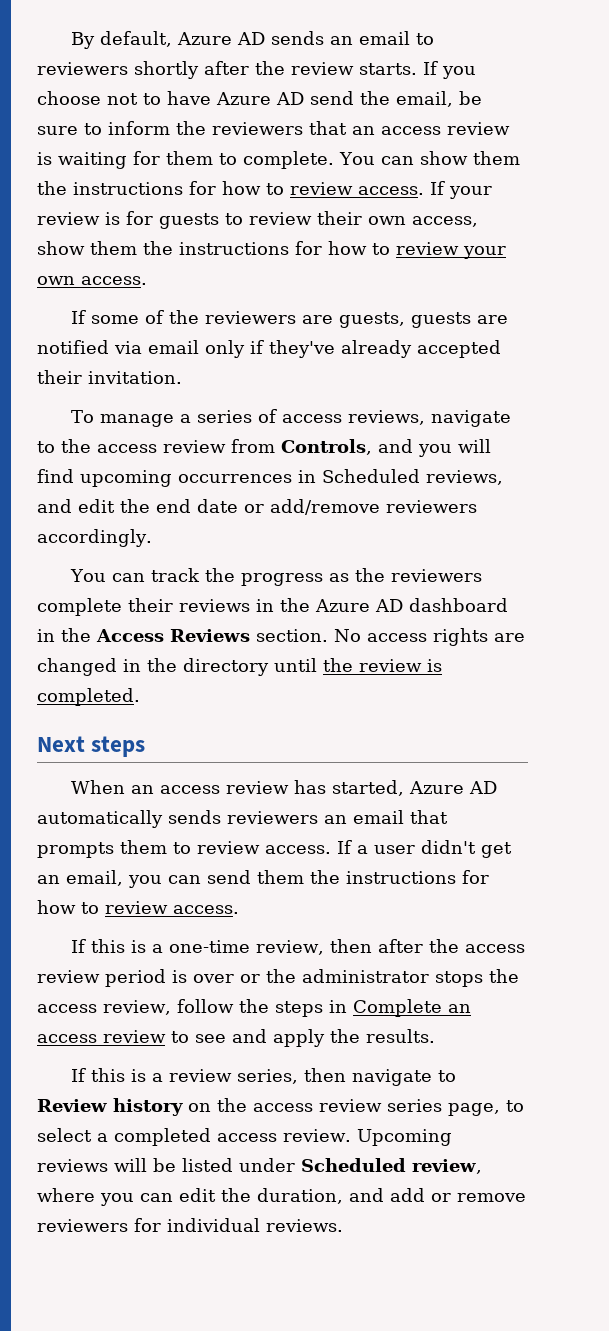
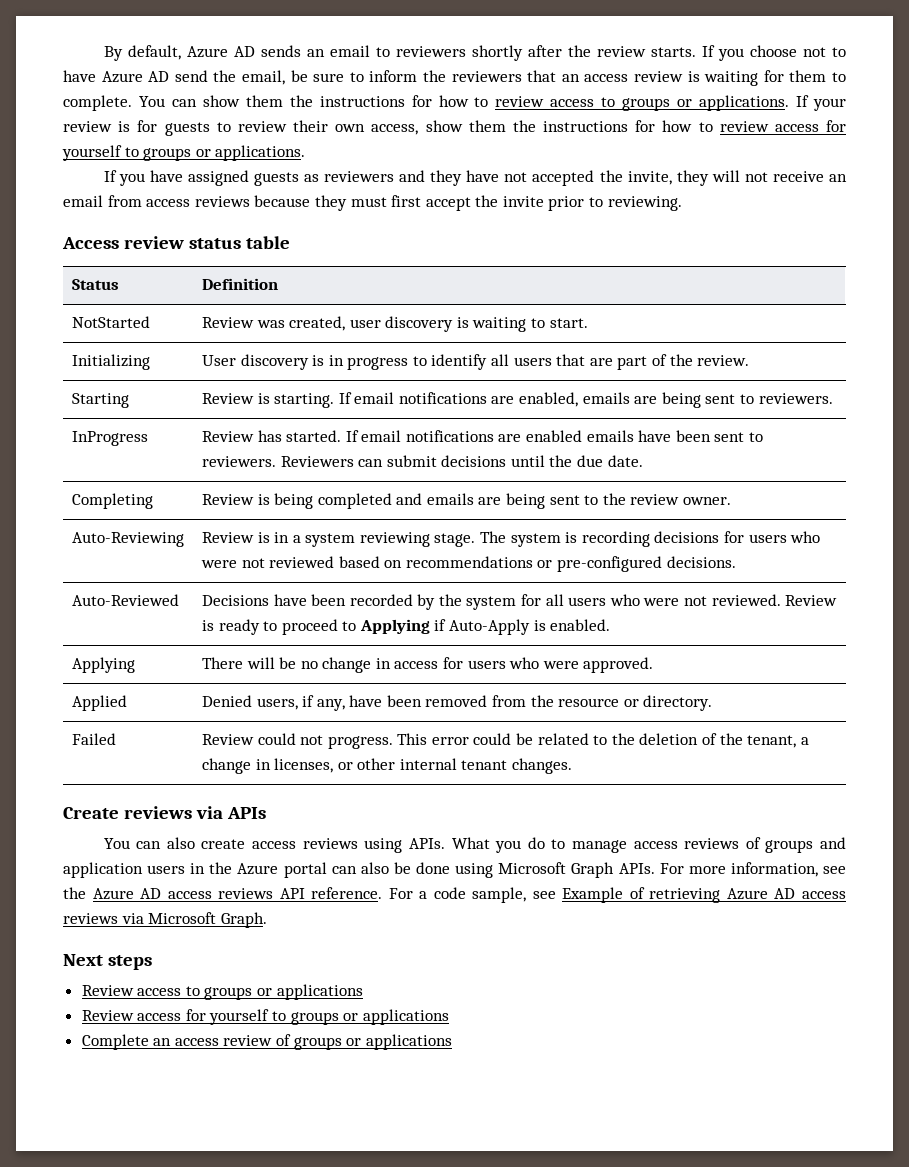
[358,186,424,195] access. -> [550,95,790,111] access to groups or applications.
[463,246,506,259] [37,276,147,285] [70,310,508,328] [37,340,501,358] [37,370,182,384] [70,409,511,427] [37,439,491,457] [37,469,503,487] [37,499,477,515] [37,529,152,547] [69,568,482,586] [37,598,508,616] [37,628,525,646] [37,658,442,676] [37,688,140,706] [37,736,146,757] [70,780,497,796] [37,810,448,828] [37,840,512,858] [37,870,489,888] [37,900,239,914] [70,939,525,955] [37,969,519,987] [37,999,471,1017] [37,1029,435,1047] [70,1068,456,1086] [37,1098,524,1116] [37,1128,452,1146] [37,1158,482,1174] [37,1188,526,1206] [37,1218,343,1232] your own access. // If some of the reviewers are guests, guests are notified via email only if they've already accepted their invitation. // To manage a series of access reviews, navigate to the access review from Controls, and you will find upcoming occurrences in Scheduled reviews, and edit the end date or add/remove reviewers accordingly. // You can track the progress as the reviewers complete their reviews in the Azure AD dashboard in the Access Reviews section. No access rights are changed in the directory until the review is completed. // Next steps // When an access review has started, Azure AD automatically sends reviewers an email that prompts them to review access. If a user didn't get an email, you can send them the instructions for how to review access. // If this is a one-time review, then after the access review period is over or the administrator stops the access review, follow the steps in Complete an access review to see and apply the results. // If this is a review series, then navigate to Review history on the access review series page, to select a completed access review. Upcoming reviews will be listed under Scheduled review, where you can edit the duration, and add or remove reviewers for individual reviews. -> [774,120,846,132] [62,145,306,161] [103,170,847,186] [63,195,682,211] [62,236,290,249] [71,279,119,290] [201,278,278,290] [71,316,150,328] [201,316,588,332] [71,354,150,370] [201,354,750,370] [71,393,129,408] [201,392,833,408] [71,431,148,446] [201,430,764,442] [201,455,643,467] [71,493,153,509] [201,493,732,509] [71,532,184,547] [201,531,821,547] [200,556,736,572] [71,594,179,606] [201,594,838,610] [201,619,611,635] [71,657,135,673] [201,657,654,673] [71,695,127,711] [201,695,713,711] [71,733,116,745] [201,733,809,749] [201,758,573,774] [63,806,266,819] [103,837,846,853] [63,862,847,878] [63,887,846,903] [63,912,267,928] [63,954,152,970] [81,984,363,1000] [81,1009,449,1025] [81,1034,452,1050] access for yourself to groups or applications. // If you have assigned guests as reviewers and they have not accepted the invite, they will not receive an email from access reviews because they must first accept the invite prior to reviewing. // Access review status table // Status | Definition // NotStarted | Review was created, user discovery is waiting to start. // Initializing | User discovery is in progress to identify all users that are part of the review. // Starting | Review is starting. If email notifications are enabled, emails are being sent to reviewers. // InProgress | Review has started. If email notifications are enabled emails have been sent to reviewers. Reviewers can submit decisions until the due date. // Completing | Review is being completed and emails are being sent to the review owner. // Auto-Reviewing | Review is in a system reviewing stage. The system is recording decisions for users who were not reviewed based on recommendations or pre-configured decisions. // Auto-Reviewed | Decisions have been recorded by the system for all users who were not reviewed. Review is ready to proceed to Applying if Auto-Apply is enabled. // Applying | There will be no change in access for users who were approved. // Applied | Denied users, if any, have been removed from the resource or directory. // Failed | Review could not progress. This error could be related to the deletion of the tenant, a change in licenses, or other internal tenant changes. // Create reviews via APIs // You can also create access reviews using APIs. What you do to manage access reviews of groups and application users in the Azure portal can also be done using Microsoft Graph APIs. For more information, see the Azure AD access reviews API reference. For a code sample, see Example of retrieving Azure AD access reviews via Microsoft Graph. // Next steps // Review access to groups or applications // Review access for yourself to groups or applications // Complete an access review of groups or applications

